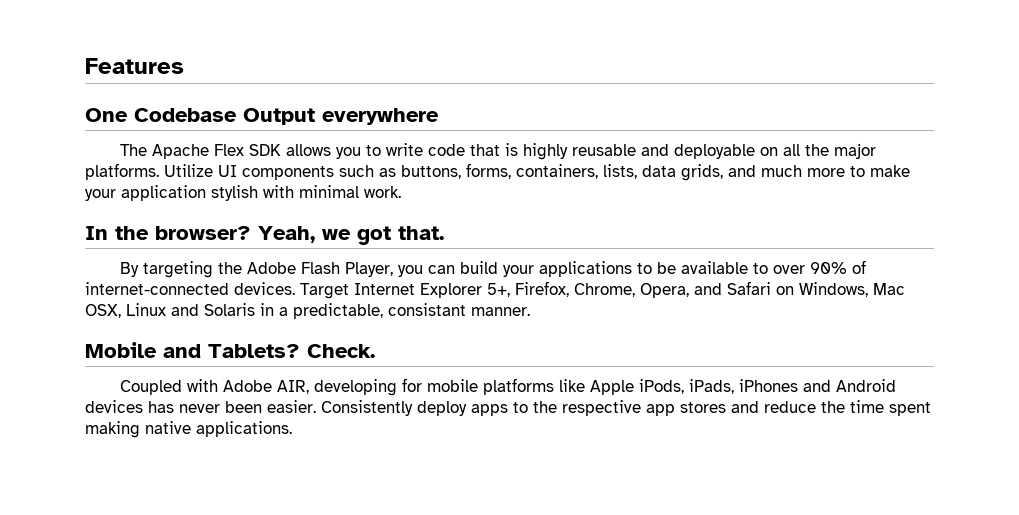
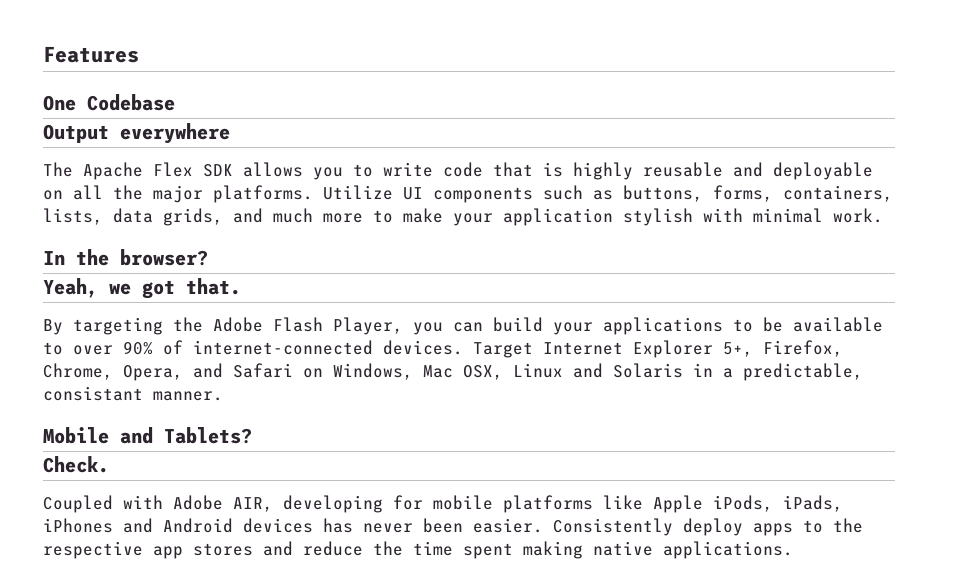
(237, 115) none -> (175, 102) //
(251, 233) none -> (208, 257) //
(300, 351) none -> (252, 435) //

